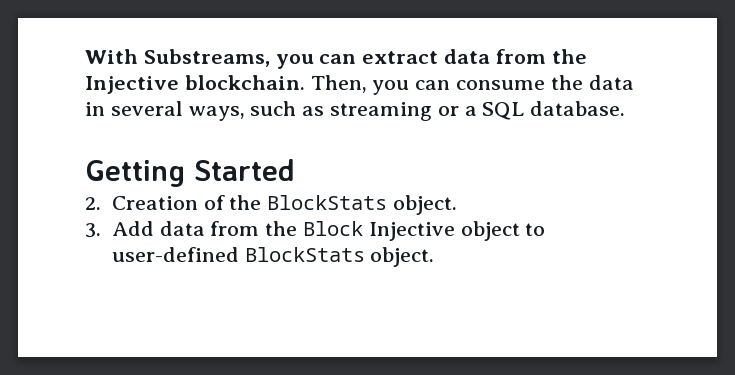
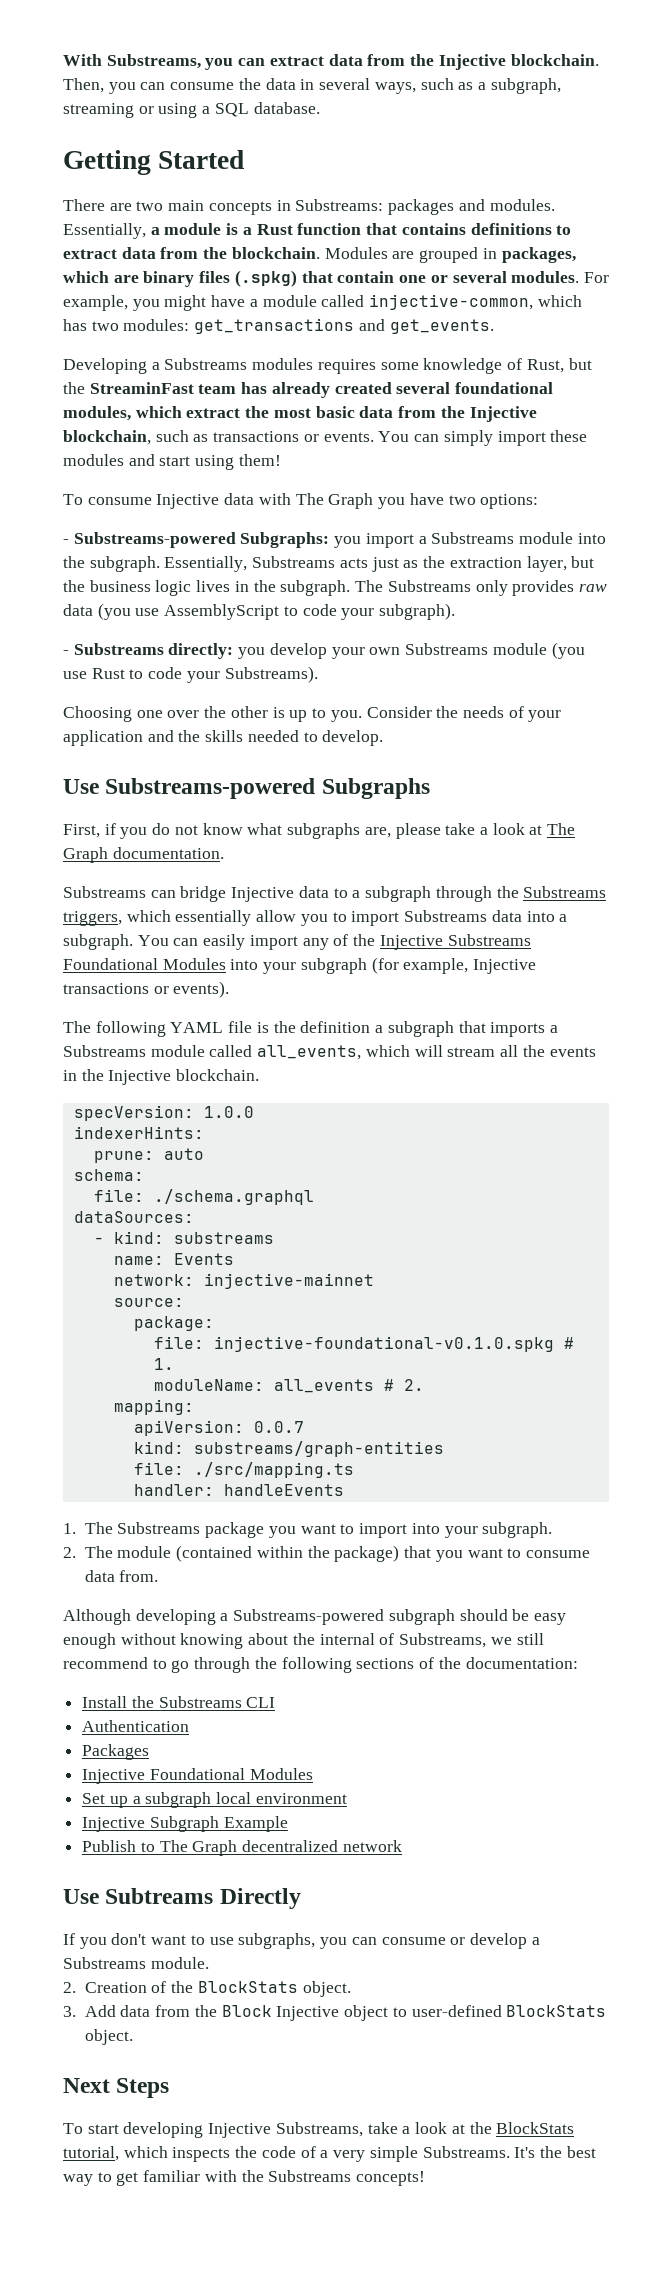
(325, 111) none -> [477,78,561,94] a subgraph,
(459, 111) none -> [158,103,198,118] using
(295, 170) none -> [63,199,555,215] [63,223,572,239] [63,247,576,263] [63,270,609,287] [63,294,582,311] [63,318,494,334] [63,358,592,374] [63,382,554,398] [63,406,537,422] [63,430,588,446] [63,454,281,470] [63,493,539,509] [63,532,606,548] [63,556,595,572] [63,580,607,596] [63,603,456,620] [63,642,585,659] [63,666,318,683] [63,706,562,722] [63,730,384,746] [63,778,430,799] [63,823,576,839] [63,847,224,863] [63,886,607,902] [63,910,568,926] [63,934,531,950] [63,957,537,974] [63,981,230,998] [63,1021,558,1037] [63,1045,596,1060] [63,1069,260,1085] [73,1105,254,1121] [73,1126,204,1139] [93,1148,204,1163] [73,1169,144,1181] [93,1189,314,1205] [73,1211,194,1223] [93,1231,274,1244] [113,1253,234,1265] [113,1273,374,1289] [113,1298,184,1307] [133,1316,214,1331] [153,1336,574,1352] [153,1358,174,1370] [153,1379,424,1393] [113,1399,194,1415] [133,1420,304,1436] [133,1441,444,1457] [133,1462,354,1478] [133,1484,344,1496] [63,1522,553,1538] [63,1545,591,1562] [84,1570,159,1582] [63,1609,567,1625] [63,1633,544,1649] [63,1657,578,1673] [82,1696,276,1708] [82,1720,190,1732] [82,1744,150,1760] [82,1768,313,1784] [82,1792,347,1808] [82,1816,288,1832] [82,1840,402,1856] [63,1888,301,1909] [63,1933,540,1949] [63,1957,209,1969] // There are two main concepts in Substreams: packages and modules. Essentially, a module is a Rust function that contains definitions to extract data from the blockchain. Modules are grouped in packages, which are binary files (.spkg) that contain one or several modules. For example, you might have a module called injective-common, which has two modules: get_transactions and get_events. // Developing a Substreams modules requires some knowledge of Rust, but the StreaminFast team has already created several foundational modules, which extract the most basic data from the Injective blockchain, such as transactions or events. You can simply import these modules and start using them! // To consume Injective data with The Graph you have two options: // - Substreams-powered Subgraphs: you import a Substreams module into the subgraph. Essentially, Substreams acts just as the extraction layer, but the business logic lives in the subgraph. The Substreams only provides raw data (you use AssemblyScript to code your subgraph). // - Substreams directly: you develop your own Substreams module (you use Rust to code your Substreams). // Choosing one over the other is up to you. Consider the needs of your application and the skills needed to develop. // Use Substreams-powered Subgraphs // First, if you do not know what subgraphs are, please take a look at The Graph documentation. // Substreams can bridge Injective data to a subgraph through the Substreams triggers, which essentially allow you to import Substreams data into a subgraph. You can easily import any of the Injective Substreams Foundational Modules into your subgraph (for example, Injective transactions or events). // The following YAML file is the definition a subgraph that imports a Substreams module called all_events, which will stream all the events in the Injective blockchain. // specVersion: 1.0.0 // indexerHints: // prune: auto // schema: // file: ./schema.graphql // dataSources: // - kind: substreams // name: Events // network: injective-mainnet // source: // package: // file: injective-foundational-v0.1.0.spkg # 1. // moduleName: all_events # 2. // mapping: // apiVersion: 0.0.7 // kind: substreams/graph-entities // file: ./src/mapping.ts // handler: handleEvents // 1. The Substreams package you want to import into your subgraph. // 2. The module (contained within the package) that you want to consume data from. // Although developing a Substreams-powered subgraph should be easy enough without knowing about the internal of Substreams, we still recommend to go through the following sections of the documentation: // Install the Substreams CLI // Authentication // Packages // Injective Foundational Modules // Set up a subgraph local environment // Injective Subgraph Example // Publish to The Graph decentralized network // Use Subtreams Directly // If you don't want to use subgraphs, you can consume or develop a Substreams module.
(435, 257) none -> [63,2078,170,2098] [63,2122,575,2138] [63,2146,596,2162] [63,2170,426,2186] // Next Steps // To start developing Injective Substreams, take a look at the BlockStats tutorial, which inspects the code of a very simple Substreams. It's the best way to get familiar with the Substreams concepts!

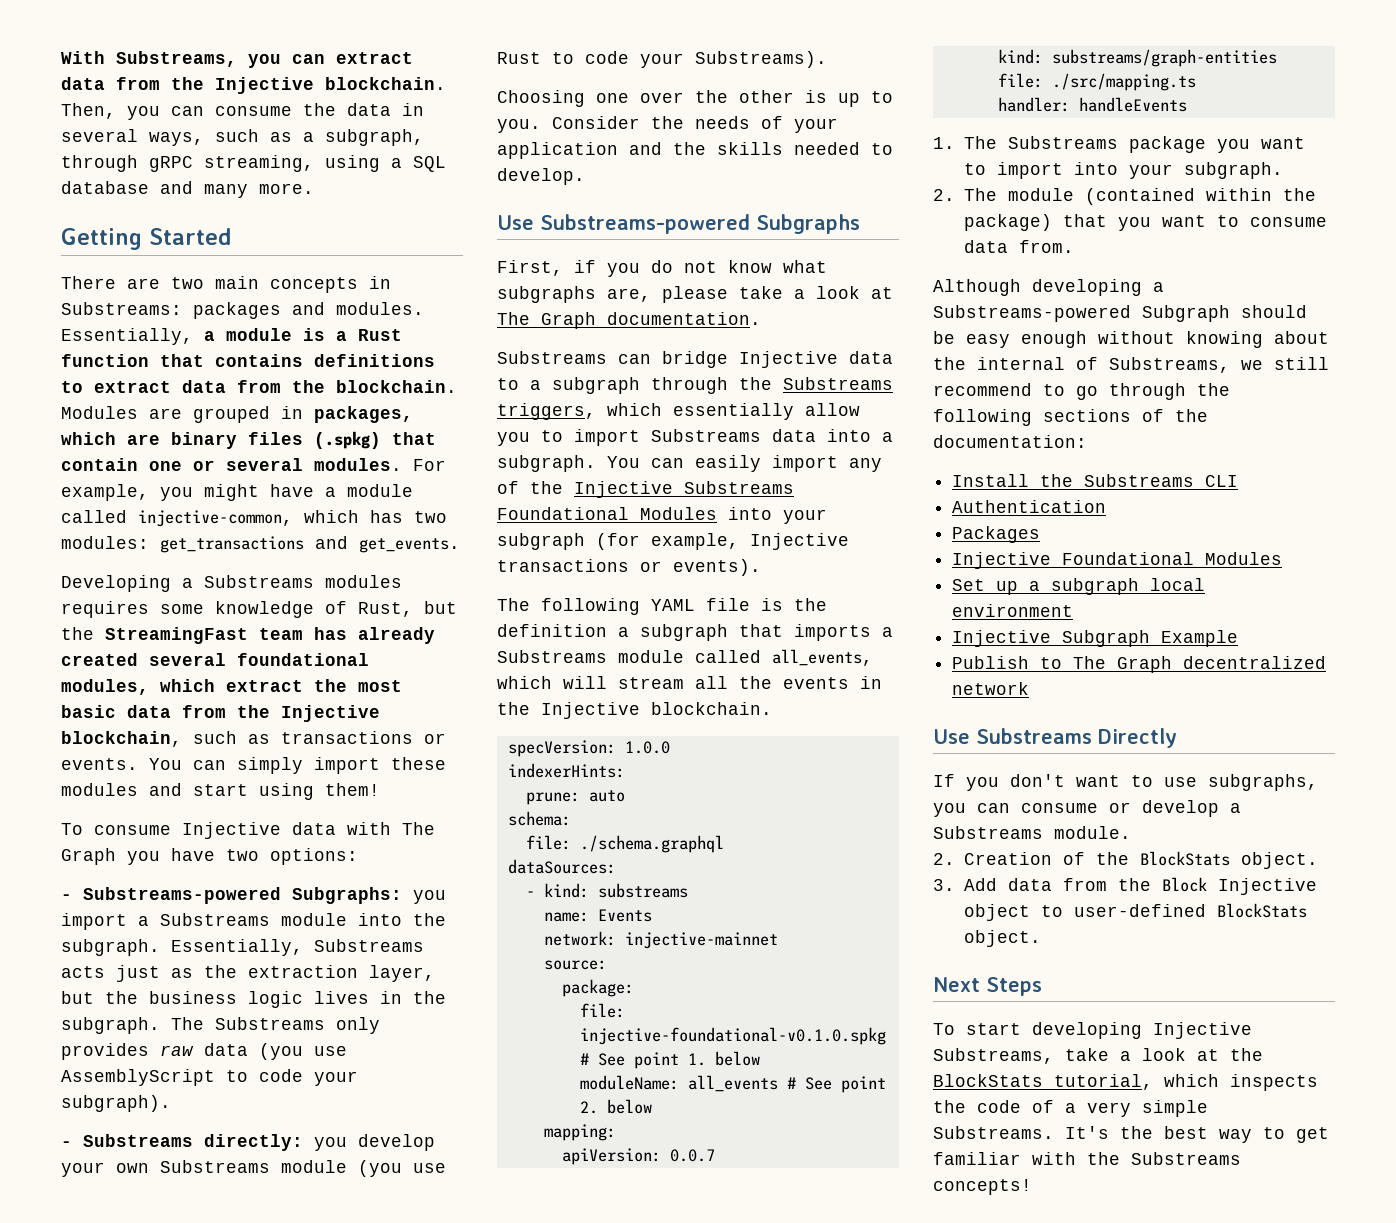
[63,102,320,118] streaming or using a SQL database. -> [61,155,446,172] [61,181,314,198] through gRPC streaming, using a SQL database and many more.
[89,382,194,394] StreaminFast -> [105,627,248,644] StreamingFast
[153,1358,174,1370] 1. -> [597,1051,760,1069] See point 1. below
[403,1379,424,1391] 2. -> [804,1076,886,1093] [579,1099,652,1114] See point 2. below
[388,1609,455,1625] subgraph -> [1142,305,1230,322] Subgraph
[105,1888,214,1904] Subtreams -> [976,728,1092,744] Substreams

